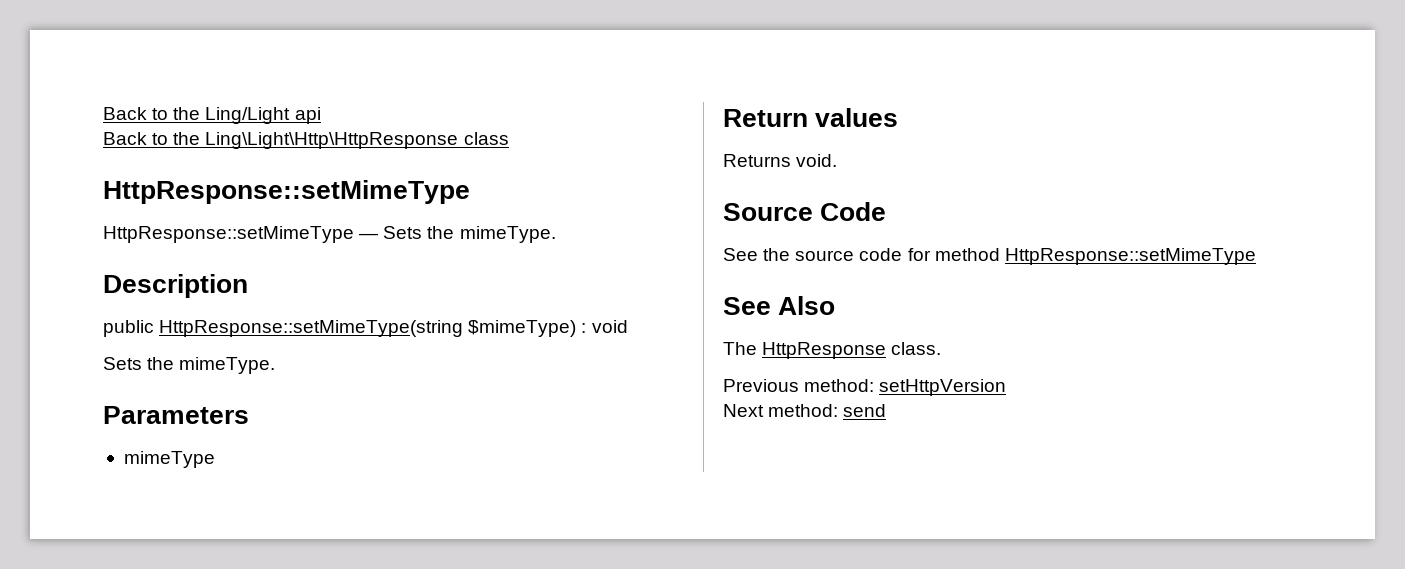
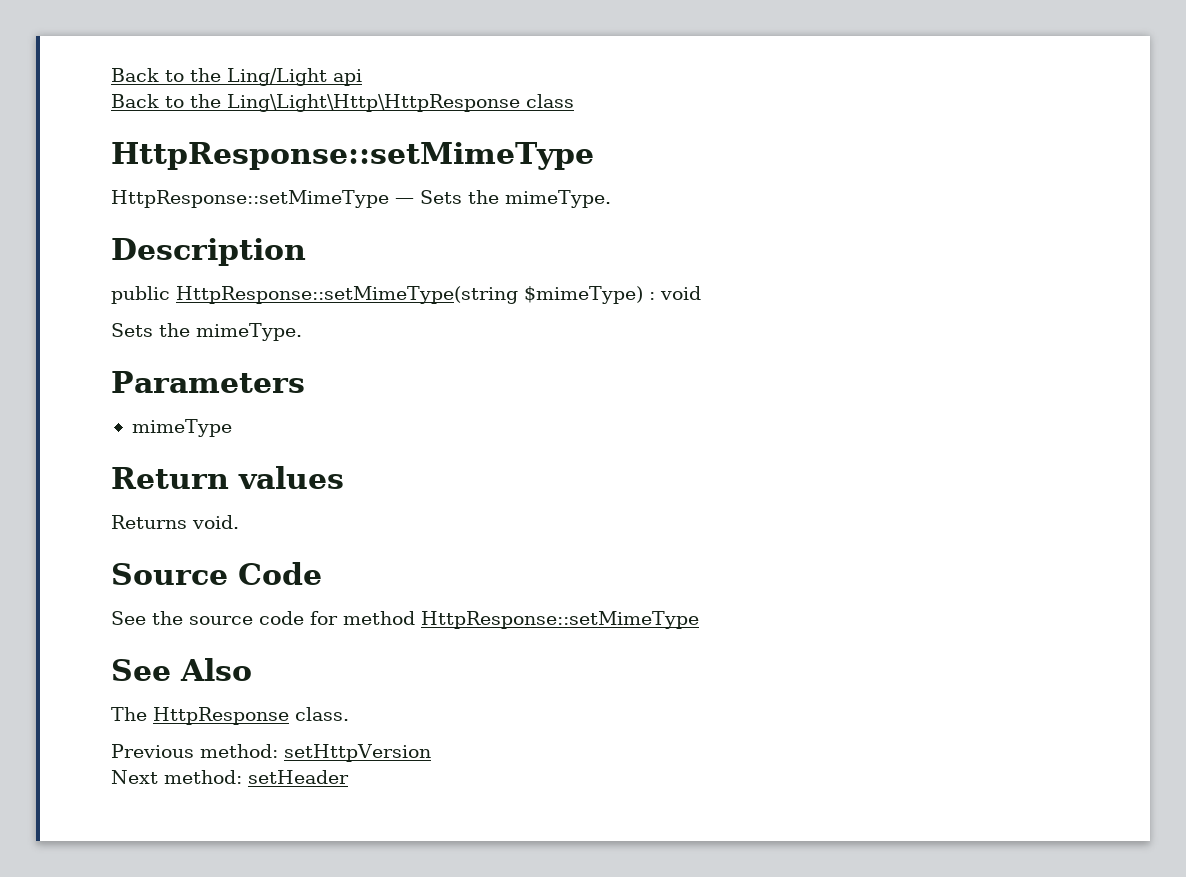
[843,404,887,417] send -> [248,770,349,784] setHeader

